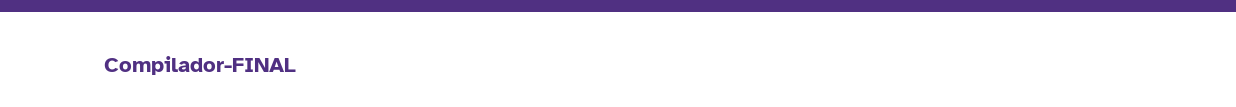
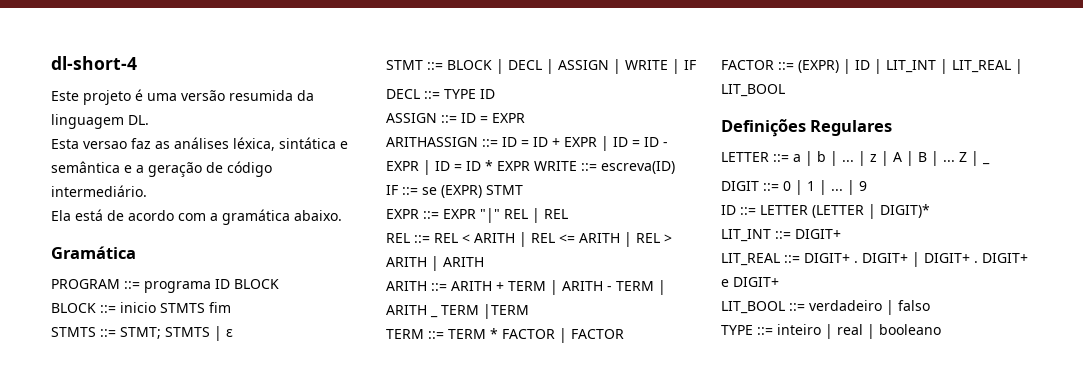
[104,56,296,75] Compilador-FINAL -> [51,56,137,70] [51,89,314,105] [51,114,149,129] [51,137,348,151] [51,161,272,177] [51,185,147,197] [51,209,342,225] [51,246,136,259] [51,279,279,293] [51,302,231,313] [51,326,233,341] [386,59,696,74] [386,89,495,99] [386,113,525,123] [386,136,668,151] [386,160,675,175] [386,185,523,198] [386,208,568,223] [386,232,672,247] [386,256,484,271] [386,280,666,295] [386,305,427,315] [430,315,438,318] [441,304,529,319] [386,328,624,343] [721,59,1023,74] [721,84,785,97] [721,119,893,137] [721,151,990,166] [721,180,867,195] [721,204,930,219] [721,229,841,242] [721,252,1028,267] [721,277,779,287] [721,300,930,315] [721,324,941,339] dl-short-4 // Este projeto é uma versão resumida da linguagem DL. // Esta versao faz as análises léxica, sintática e semântica e a geração de código intermediário. // Ela está de acordo com a gramática abaixo. // Gramática // PROGRAM ::= programa ID BLOCK // BLOCK ::= inicio STMTS fim // STMTS ::= STMT; STMTS | ε // STMT ::= BLOCK | DECL | ASSIGN | WRITE | IF // DECL ::= TYPE ID // ASSIGN ::= ID = EXPR // ARITHASSIGN ::= ID = ID + EXPR | ID = ID - EXPR | ID = ID * EXPR WRITE ::= escreva(ID) // IF ::= se (EXPR) STMT // EXPR ::= EXPR "|" REL | REL // REL ::= REL < ARITH | REL <= ARITH | REL > ARITH | ARITH // ARITH ::= ARITH + TERM | ARITH - TERM | ARITH _ TERM |TERM // TERM ::= TERM * FACTOR | FACTOR // FACTOR ::= (EXPR) | ID | LIT_INT | LIT_REAL | LIT_BOOL // Definições Regulares // LETTER ::= a | b | ... | z | A | B | ... Z | _ // DIGIT ::= 0 | 1 | ... | 9 // ID ::= LETTER (LETTER | DIGIT)* // LIT_INT ::= DIGIT+ // LIT_REAL ::= DIGIT+ . DIGIT+ | DIGIT+ . DIGIT+ e DIGIT+ // LIT_BOOL ::= verdadeiro | falso // TYPE ::= inteiro | real | booleano

